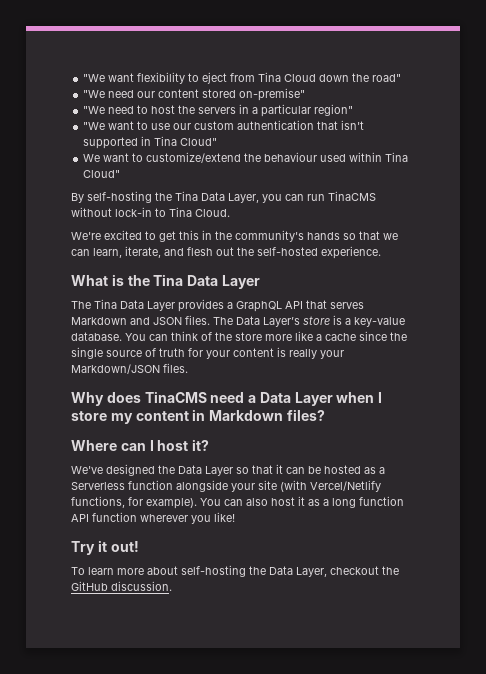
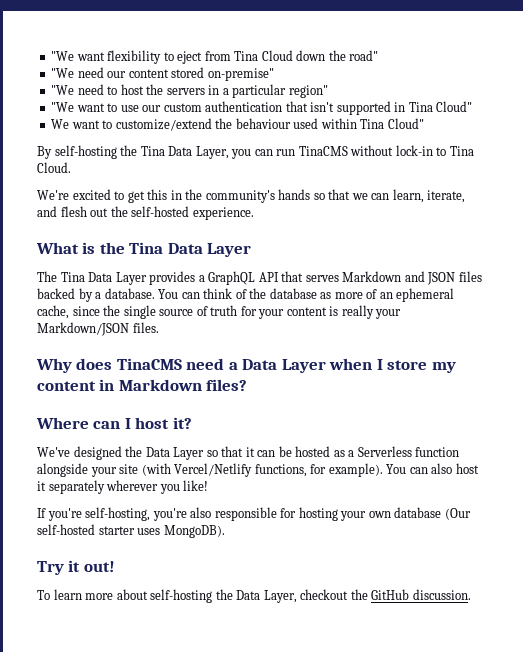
[185,315,405,327] files. The Data Layer’s store is a key-value -> [458,271,482,282] [37,288,102,302] files backed by a
[235,331,356,341] store more like a cache -> [269,288,455,302] [37,305,69,319] database as more of an ephemeral cache,
[308,496,404,508] [71,512,235,524] as a long function API function wherever you like! -> [48,480,209,494] [37,507,471,521] [37,524,225,538] separately wherever you like! // If you're self-hosting, you're also responsible for hosting your own database (Our self-hosted starter uses MongoDB).

